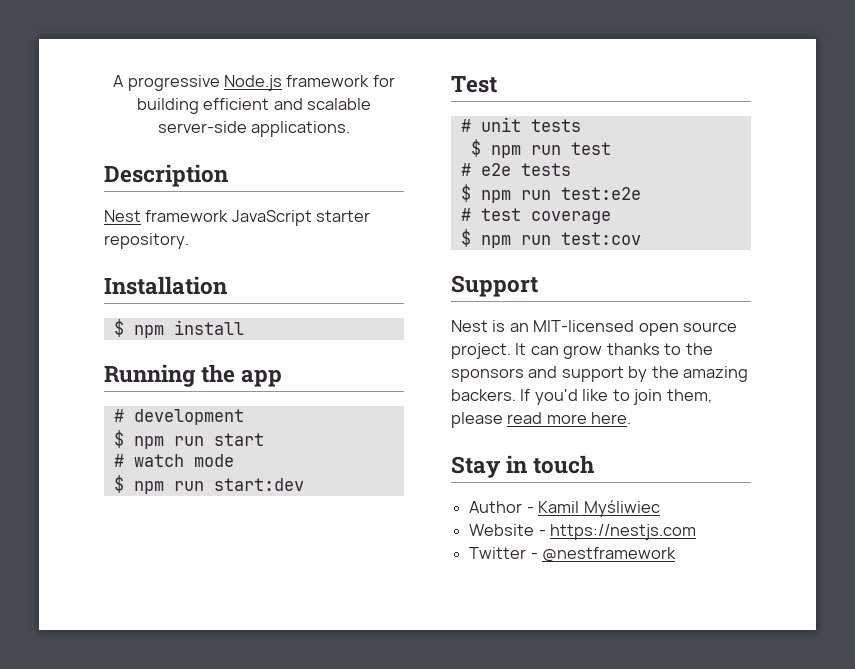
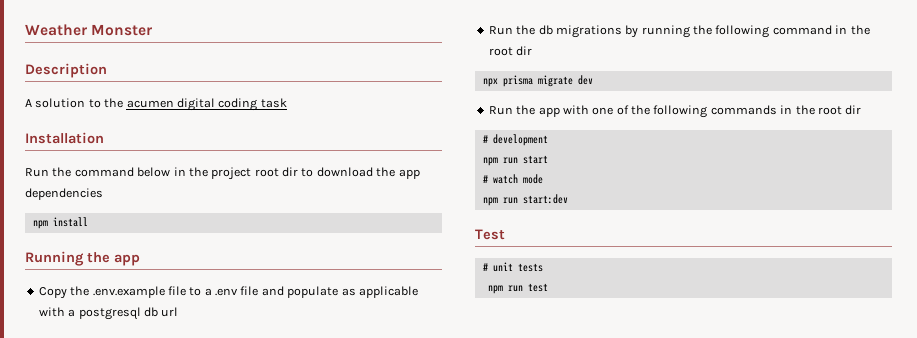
[113,75,395,91] [136,98,372,114] [157,121,351,137] [104,164,228,187] [104,210,371,226] [104,233,189,249] [104,276,227,295] [113,319,124,337] A progressive Node.js framework for building efficient and scalable server-side applications. // Description // Nest framework JavaScript starter repository. // Installation // $ -> [25,24,153,36] [25,63,107,78] [25,98,287,111] [25,132,104,144] [25,167,420,180] [25,188,103,200] Weather Monster // Description // A solution to the acumen digital coding task // Installation // Run the command below in the project root dir to download the app dependencies //
(283, 378) none -> [38,286,418,299] [38,307,179,320] [488,25,870,38] [488,46,533,56] [482,75,593,87] [488,105,862,118] // Copy the .env.example file to a .env file and populate as applicable with a postgresql db url // Run the db migrations by running the following command in the root dir // npx prisma migrate dev // Run the app with one of the following commands in the root dir
[113,430,124,448] $ -> (548, 140) none
[113,475,124,493] $ -> (543, 179) none
[470,139,481,157] $ -> (543, 267) none
[460,163,571,176] [460,184,641,203] [460,208,611,224] [460,229,641,248] [451,275,538,297] [451,320,738,336] [451,343,713,359] [451,366,749,382] [451,389,712,405] [451,412,632,428] [451,455,595,478] [469,500,660,517] [469,524,697,540] [469,547,677,562] // # e2e tests // $ npm run test:e2e // # test coverage // $ npm run test:cov // Support // Nest is an MIT-licensed open source project. It can grow thanks to the sponsors and support by the amazing backers. If you'd like to join them, please read more here. // Stay in touch // Author - Kamil Myśliwiec // Website - https://nestjs.com // Twitter - @nestframework -> (548, 287) none

